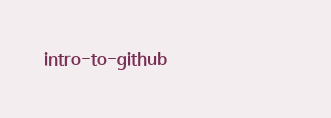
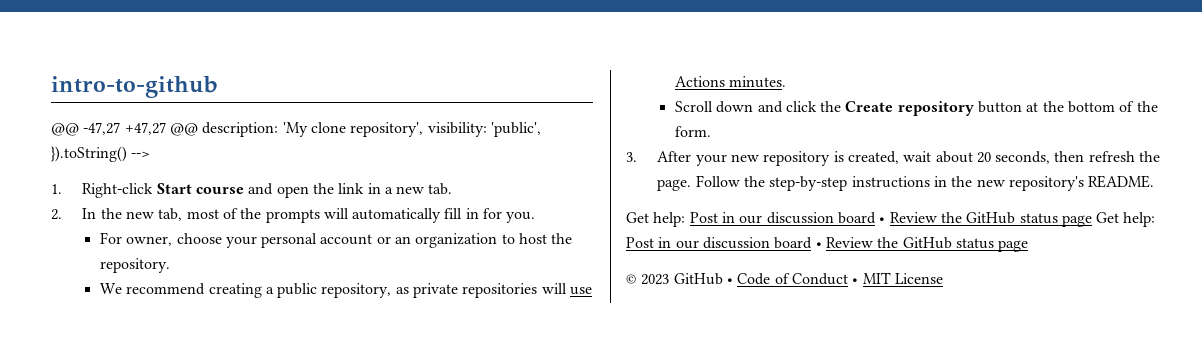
(167, 61) none -> [51,122,541,137] [51,146,151,162] [51,183,453,198] [51,208,536,223] [99,232,573,248] [99,258,170,273] [99,283,593,298] [674,76,787,88] [674,101,1158,116] [674,126,711,137] [626,151,1161,166] [657,175,1155,191] [626,212,1156,227] [626,237,1029,252] [626,272,943,285] // @@ -47,27 +47,27 @@ description: 'My clone repository', visibility: 'public', }).toString() --> // 1. Right-click Start course and open the link in a new tab. // 2. In the new tab, most of the prompts will automatically fill in for you. // For owner, choose your personal account or an organization to host the repository. // We recommend creating a public repository, as private repositories will use Actions minutes. // Scroll down and click the Create repository button at the bottom of the form. // 3. After your new repository is created, wait about 20 seconds, then refresh the page. Follow the step-by-step instructions in the new repository's README. // Get help: Post in our discussion board • Review the GitHub status page Get help: Post in our discussion board • Review the GitHub status page // © 2023 GitHub • Code of Conduct • MIT License

